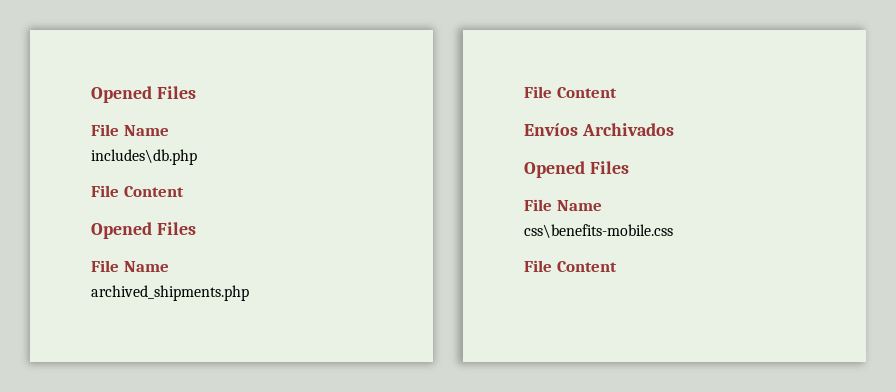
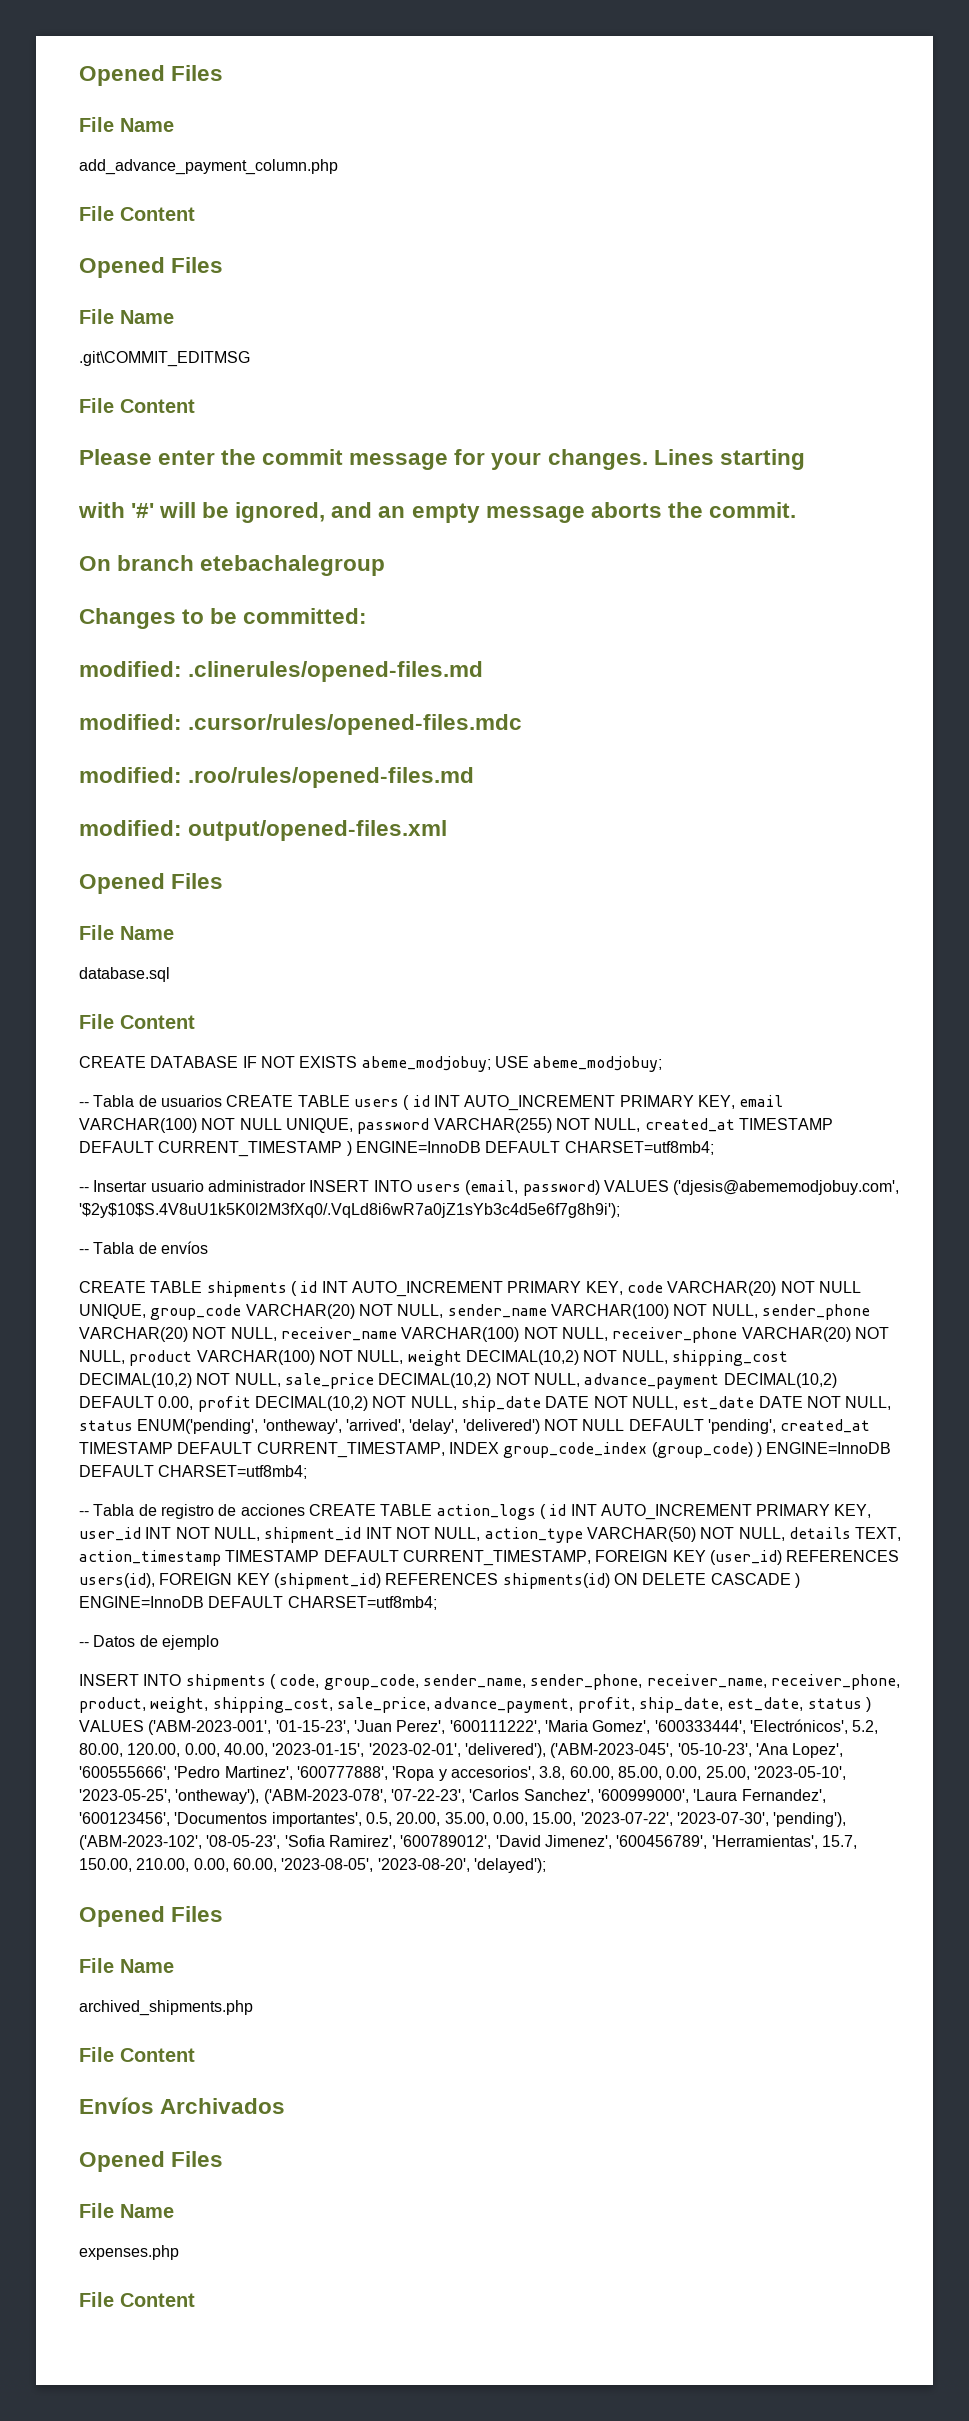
[91,86,196,103] [91,124,169,136] [91,149,197,165] Opened Files // File Name // includes\db.php -> [79,65,224,86] [79,117,174,132] [79,159,338,175] Opened Files // File Name // add_advance_payment_column.php
(169, 266) none -> [79,351,250,367] [79,398,195,413] [79,449,805,470] [78,502,796,523] [79,555,386,576] [79,608,368,629] [79,661,484,682] [79,714,523,735] [79,767,475,788] [79,820,448,841] [79,873,224,894] [79,925,174,940] [79,967,170,982] [79,1014,195,1029] [79,1056,663,1072] [79,1095,784,1111] [79,1118,833,1134] [79,1141,714,1157] [79,1180,900,1196] [79,1203,620,1218] [79,1241,208,1254] [79,1281,861,1297] [79,1304,870,1320] [79,1327,889,1343] [79,1350,788,1366] [79,1373,837,1389] [79,1396,892,1412] [79,1419,871,1434] [79,1442,892,1458] [79,1465,308,1479] [79,1504,872,1520] [79,1527,902,1543] [79,1550,900,1566] [79,1573,800,1589] [79,1596,437,1610] [79,1635,219,1650] [79,1674,900,1690] [79,1697,871,1713] [79,1719,879,1735] [79,1743,844,1758] [79,1766,846,1781] [79,1789,826,1804] [79,1812,847,1827] [79,1835,857,1850] [79,1858,546,1873] [79,1906,224,1927] [79,1958,174,1973] // .git\COMMIT_EDITMSG // File Content // Please enter the commit message for your changes. Lines starting // with '#' will be ignored, and an empty message aborts the commit. // On branch etebachalegroup // Changes to be committed: // modified: .clinerules/opened-files.md // modified: .cursor/rules/opened-files.mdc // modified: .roo/rules/opened-files.md // modified: output/opened-files.xml // Opened Files // File Name // database.sql // File Content // CREATE DATABASE IF NOT EXISTS abeme_modjobuy; USE abeme_modjobuy; // -- Tabla de usuarios CREATE TABLE users ( id INT AUTO_INCREMENT PRIMARY KEY, email VARCHAR(100) NOT NULL UNIQUE, password VARCHAR(255) NOT NULL, created_at TIMESTAMP DEFAULT CURRENT_TIMESTAMP ) ENGINE=InnoDB DEFAULT CHARSET=utf8mb4; // -- Insertar usuario administrador INSERT INTO users (email, password) VALUES ('djesis@abememodjobuy.com', '$2y$10$S.4V8uU1k5K0l2M3fXq0/.VqLd8i6wR7a0jZ1sYb3c4d5e6f7g8h9i'); // -- Tabla de envíos // CREATE TABLE shipments ( id INT AUTO_INCREMENT PRIMARY KEY, code VARCHAR(20) NOT NULL UNIQUE, group_code VARCHAR(20) NOT NULL, sender_name VARCHAR(100) NOT NULL, sender_phone VARCHAR(20) NOT NULL, receiver_name VARCHAR(100) NOT NULL, receiver_phone VARCHAR(20) NOT NULL, product VARCHAR(100) NOT NULL, weight DECIMAL(10,2) NOT NULL, shipping_cost DECIMAL(10,2) NOT NULL, sale_price DECIMAL(10,2) NOT NULL, advance_payment DECIMAL(10,2) DEFAULT 0.00, profit DECIMAL(10,2) NOT NULL, ship_date DATE NOT NULL, est_date DATE NOT NULL, status ENUM('pending', 'ontheway', 'arrived', 'delay', 'delivered') NOT NULL DEFAULT 'pending', created_at TIMESTAMP DEFAULT CURRENT_TIMESTAMP, INDEX group_code_index (group_code) ) ENGINE=InnoDB DEFAULT CHARSET=utf8mb4; // -- Tabla de registro de acciones CREATE TABLE action_logs ( id INT AUTO_INCREMENT PRIMARY KEY, user_id INT NOT NULL, shipment_id INT NOT NULL, action_type VARCHAR(50) NOT NULL, details TEXT, action_timestamp TIMESTAMP DEFAULT CURRENT_TIMESTAMP, FOREIGN KEY (user_id) REFERENCES users(id), FOREIGN KEY (shipment_id) REFERENCES shipments(id) ON DELETE CASCADE ) ENGINE=InnoDB DEFAULT CHARSET=utf8mb4; // -- Datos de ejemplo // INSERT INTO shipments ( code, group_code, sender_name, sender_phone, receiver_name, receiver_phone, product, weight, shipping_cost, sale_price, advance_payment, profit, ship_date, est_date, status ) VALUES ('ABM-2023-001', '01-15-23', 'Juan Perez', '600111222', 'Maria Gomez', '600333444', 'Electrónicos', 5.2, 80.00, 120.00, 0.00, 40.00, '2023-01-15', '2023-02-01', 'delivered'), ('ABM-2023-045', '05-10-23', 'Ana Lopez', '600555666', 'Pedro Martinez', '600777888', 'Ropa y accesorios', 3.8, 60.00, 85.00, 0.00, 25.00, '2023-05-10', '2023-05-25', 'ontheway'), ('ABM-2023-078', '07-22-23', 'Carlos Sanchez', '600999000', 'Laura Fernandez', '600123456', 'Documentos importantes', 0.5, 20.00, 35.00, 0.00, 15.00, '2023-07-22', '2023-07-30', 'pending'), ('ABM-2023-102', '08-05-23', 'Sofia Ramirez', '600789012', 'David Jimenez', '600456789', 'Herramientas', 15.7, 150.00, 210.00, 0.00, 60.00, '2023-08-05', '2023-08-20', 'delayed'); // Opened Files // File Name
[524,224,673,238] css\benefits-mobile.css -> [79,2245,179,2260] expenses.php

